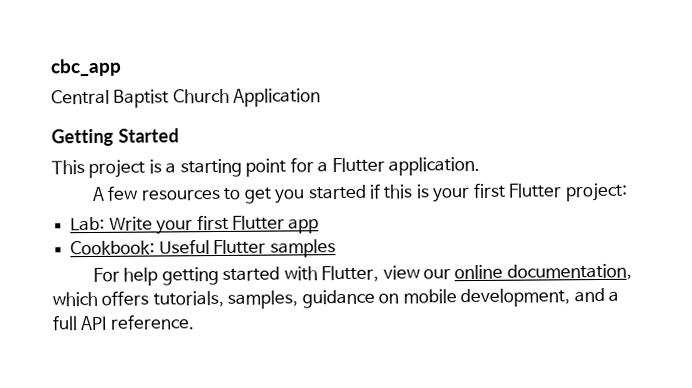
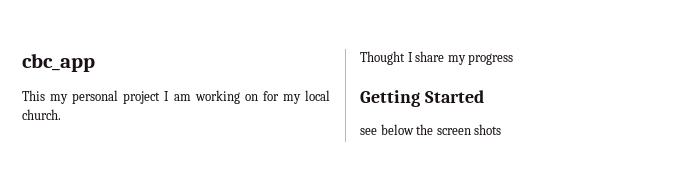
[51,88,322,108] [51,128,179,147] [51,156,481,179] [91,182,628,204] [70,214,320,235] [70,239,336,258] [92,263,632,286] [52,287,620,309] [52,314,195,331] Central Baptist Church Application // Getting Started // This project is a starting point for a Flutter application. // A few resources to get you started if this is your first Flutter project: // Lab: Write your first Flutter app // Cookbook: Useful Flutter samples // For help getting started with Flutter, view our online documentation, which offers tutorials, samples, guidance on mobile development, and a full API reference. -> [22,90,330,104] [22,109,61,120] [360,51,514,65] [360,90,484,107] [360,124,502,135] This my personal project I am working on for my local church. // Thought I share my progress // Getting Started // see below the screen shots

